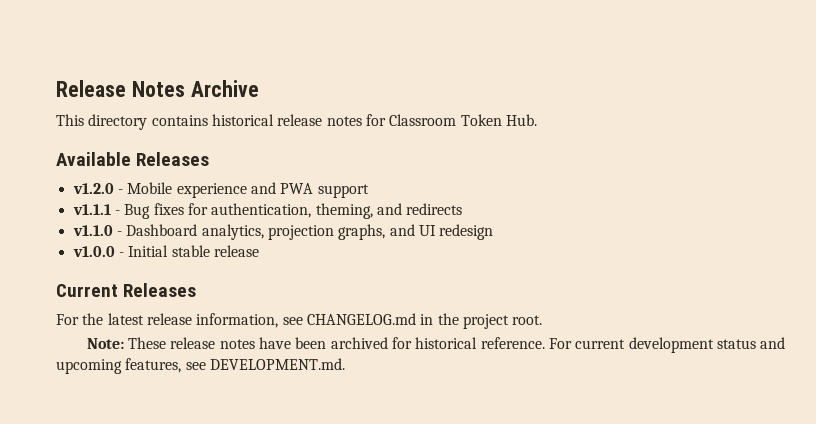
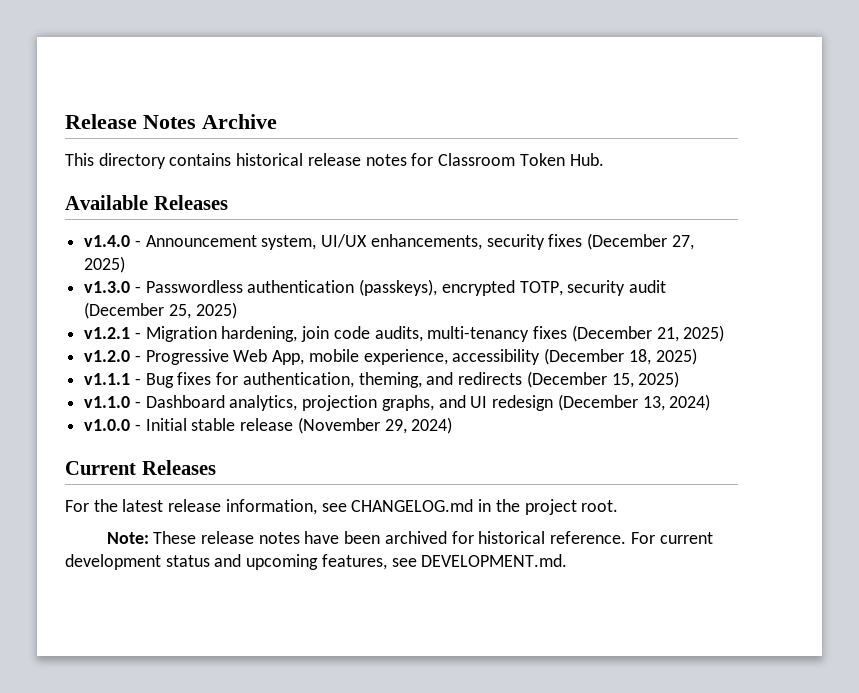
[72,182,369,198] v1.2.0 - Mobile experience and PWA support -> [84,233,694,250] [84,256,126,273] [84,279,667,296] [84,302,237,319] [84,325,725,342] [84,348,697,365] v1.4.0 - Announcement system, UI/UX enhancements, security fixes (December 27, 2025) // v1.3.0 - Passwordless authentication (passkeys), encrypted TOTP, security audit (December 25, 2025) // v1.2.1 - Migration hardening, join code audits, multi-tenancy fixes (December 21, 2025) // v1.2.0 - Progressive Web App, mobile experience, accessibility (December 18, 2025)
(463, 209) none -> [526,371,680,388] (December 15, 2025)
(494, 232) none -> [557,394,711,411] (December 13, 2024)
(259, 251) none -> [297,417,453,434] (November 29, 2024)

